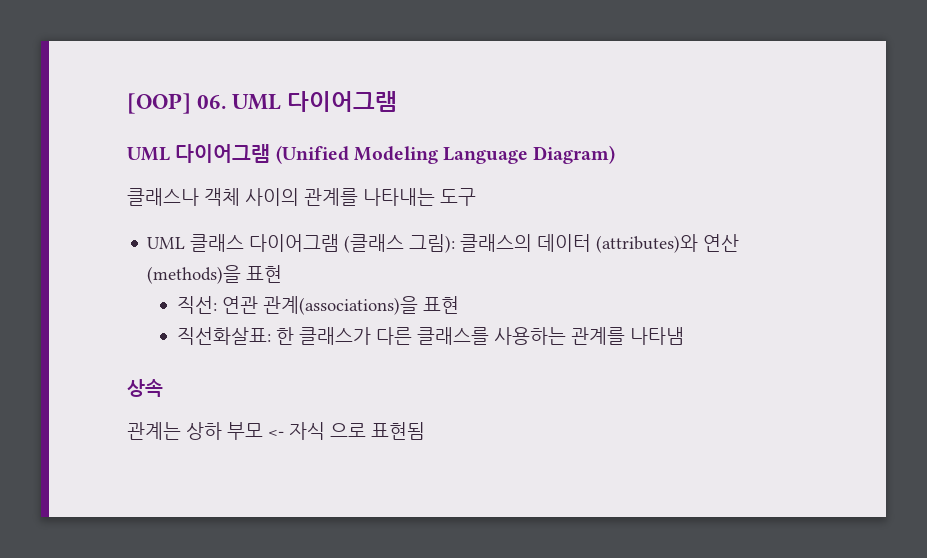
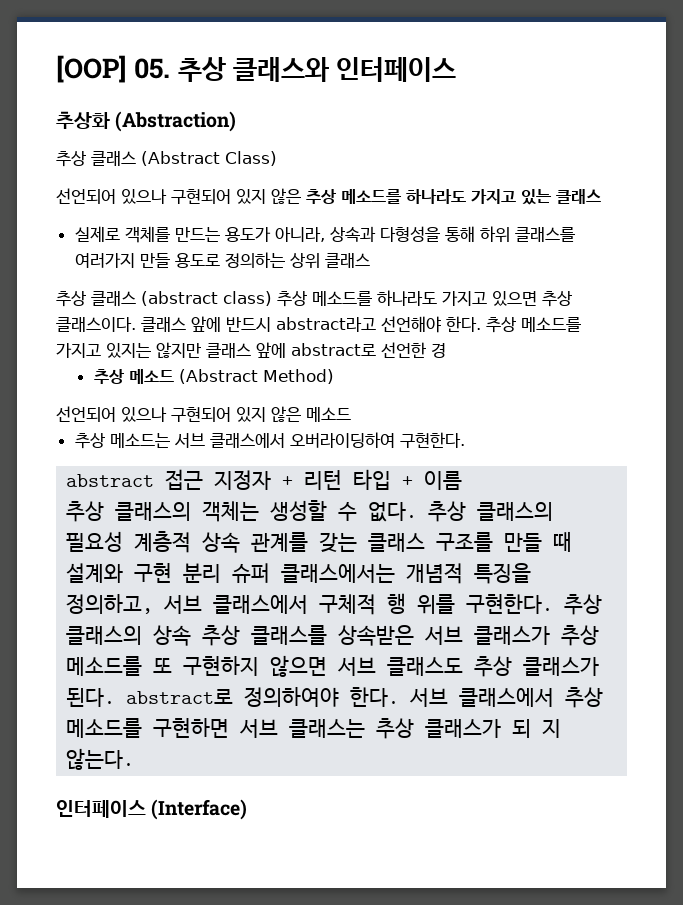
[197,91,398,112] [127,144,616,164] [127,188,476,206] [147,234,740,253] [147,265,283,284] [177,296,460,315] [177,327,685,345] [127,379,163,397] [127,422,425,440] 06. UML 다이어그램 // UML 다이어그램 (Unified Modeling Language Diagram) // 클래스나 객체 사이의 관계를 나타내는 도구 // UML 클래스 다이어그램 (클래스 그림): 클래스의 데이터 (attributes)와 연산 (methods)을 표현 // 직선: 연관 관계(associations)을 표현 // 직선화살표: 한 클래스가 다른 클래스를 사용하는 관계를 나타냄 // 상속 // 관계는 상하 부모 <- 자식 으로 표현됨 -> [134,57,457,82] [56,111,237,132] [56,151,277,167] [56,188,601,205] [74,226,575,243] [74,252,370,269] [56,290,572,307] [56,316,581,333] [56,342,446,358] [93,369,334,384] [56,406,351,422] [74,432,465,449] [66,469,463,490] [66,500,554,522] [66,531,573,553] [66,563,532,584] [66,593,603,615] [66,625,600,646] [66,655,600,677] [66,687,604,708] [66,718,562,739] [66,748,135,770] [56,799,248,820] 05. 추상 클래스와 인터페이스 // 추상화 (Abstraction) // 추상 클래스 (Abstract Class) // 선언되어 있으나 구현되어 있지 않은 추상 메소드를 하나라도 가지고 있는 클래스 // 실제로 객체를 만드는 용도가 아니라, 상속과 다형성을 통해 하위 클래스를 여러가지 만들 용도로 정의하는 상위 클래스 // 추상 클래스 (abstract class) 추상 메소드를 하나라도 가지고 있으면 추상 클래스이다. 클래스 앞에 반드시 abstract라고 선언해야 한다. 추상 메소드를 가지고 있지는 않지만 클래스 앞에 abstract로 선언한 경 // 추상 메소드 (Abstract Method) // 선언되어 있으나 구현되어 있지 않은 메소드 // 추상 메소드는 서브 클래스에서 오버라이딩하여 구현한다. // abstract 접근 지정자 + 리턴 타입 + 이름 // 추상 클래스의 객체는 생성할 수 없다. 추상 클래스의 필요성 계층적 상속 관계를 갖는 클래스 구조를 만들 때 설계와 구현 분리 슈퍼 클래스에서는 개념적 특징을 정의하고, 서브 클래스에서 구체적 행 위를 구현한다. 추상 클래스의 상속 추상 클래스를 상속받은 서브 클래스가 추상 메소드를 또 구현하지 않으면 서브 클래스도 추상 클래스가 된다. abstract로 정의하여야 한다. 서브 클래스에서 추상 메소드를 구현하면 서브 클래스는 추상 클래스가 되 지 않는다. // 인터페이스 (Interface)

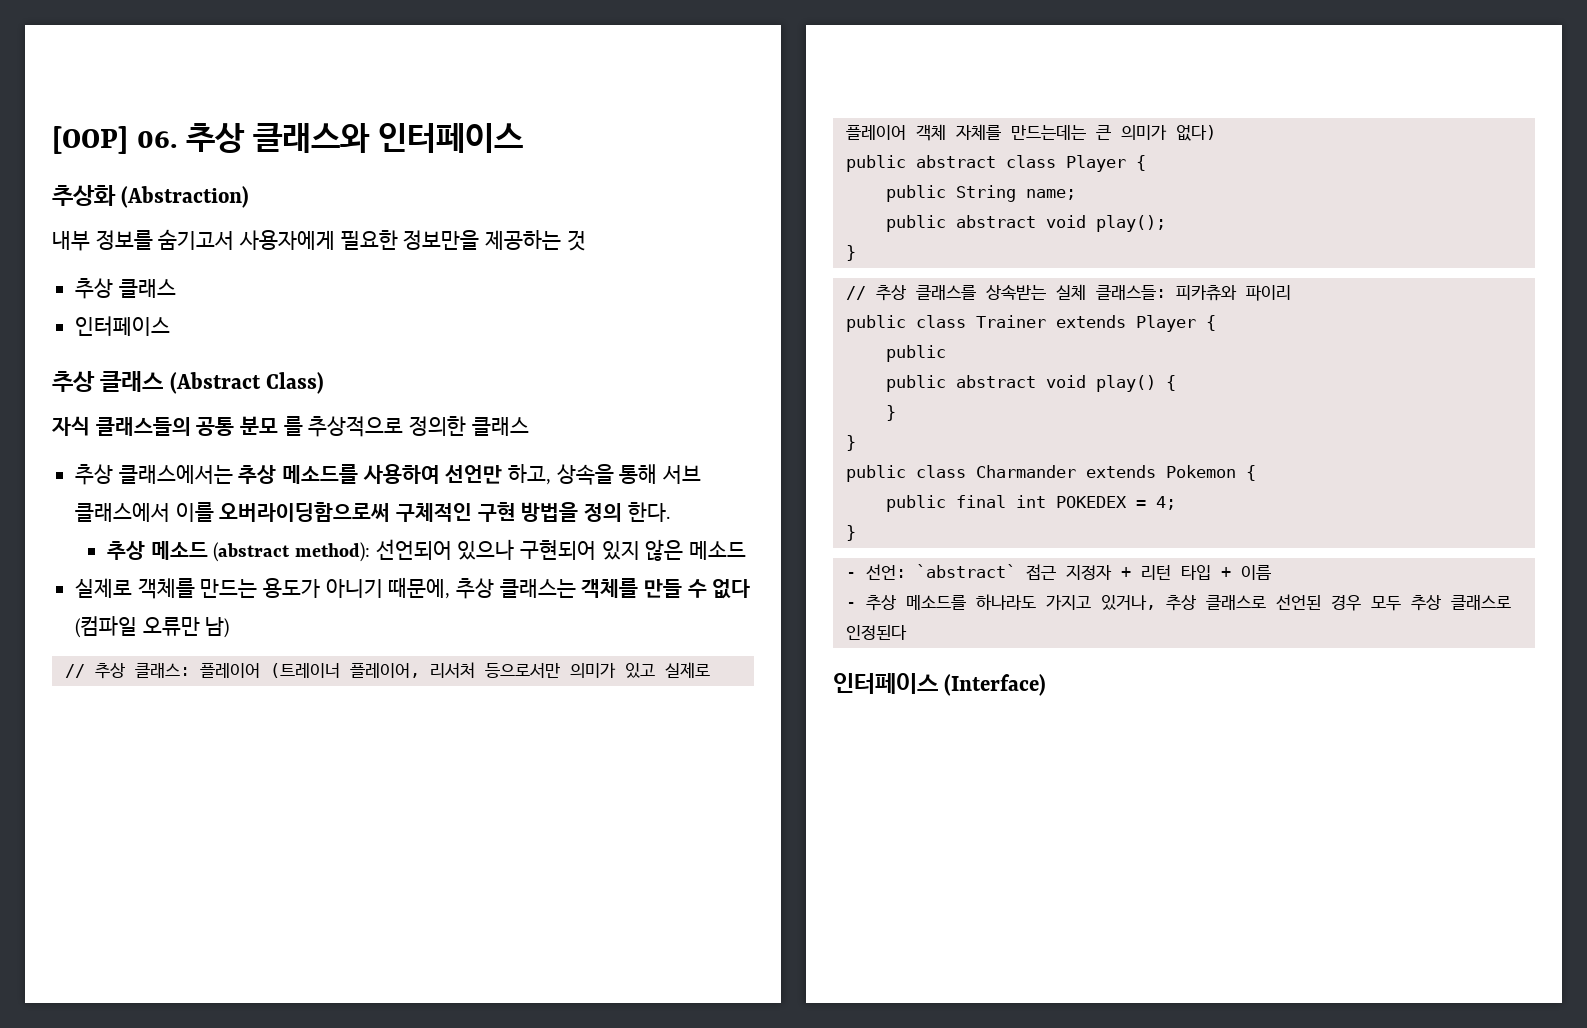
[134,58,171,79] 05. -> [136,131,177,148] 06.
[56,151,277,167] [56,188,601,205] [74,226,575,243] [74,252,370,269] [56,290,572,307] [56,316,581,333] [56,342,446,358] 추상 클래스 (Abstract Class) // 선언되어 있으나 구현되어 있지 않은 추상 메소드를 하나라도 가지고 있는 클래스 // 실제로 객체를 만드는 용도가 아니라, 상속과 다형성을 통해 하위 클래스를 여러가지 만들 용도로 정의하는 상위 클래스 // 추상 클래스 (abstract class) 추상 메소드를 하나라도 가지고 있으면 추상 클래스이다. 클래스 앞에 반드시 abstract라고 선언해야 한다. 추상 메소드를 가지고 있지는 않지만 클래스 앞에 abstract로 선언한 경 -> [52,229,586,251] [75,278,176,299] [75,316,171,336] [52,371,325,394] [51,416,529,437] [75,464,702,485] [75,502,670,522] 내부 정보를 숨기고서 사용자에게 필요한 정보만을 제공하는 것 // 추상 클래스 // 인터페이스 // 추상 클래스 (Abstract Class) // 자식 클래스들의 공통 분모 를 추상적으로 정의한 클래스 // 추상 클래스에서는 추상 메소드를 사용하여 선언만 하고, 상속을 통해 서브 클래스에서 이를 오버라이딩함으로써 구체적인 구현 방법을 정의 한다.
[178,369,334,384] (Abstract Method) // -> [213,542,371,562] (abstract method):
[74,432,465,449] [66,474,155,487] 추상 메소드는 서브 클래스에서 오버라이딩하여 구현한다. // abstract -> [75,577,751,599] [75,616,230,638] [64,662,710,679] [845,124,1216,141] [845,155,1146,172] [885,185,1076,202] [885,215,1166,232] [845,245,856,261] [845,284,1291,301] [845,315,1216,332] [885,345,946,362] [885,375,1176,392] [885,405,896,421] [845,435,856,451] [845,465,1256,482] [885,495,1176,512] [845,525,856,541] [845,564,1016,580] 실제로 객체를 만드는 용도가 아니기 때문에, 추상 클래스는 객체를 만들 수 없다 (컴파일 오류만 남) // // 추상 클래스: 플레이어 (트레이너 플레이어, 리서처 등으로서만 의미가 있고 실제로 플레이어 객체 자체를 만드는데는 큰 의미가 없다) // public abstract class Player { // public String name; // public abstract void play(); // } // // 추상 클래스를 상속받는 실체 클래스들: 피카츄와 파이리 // public class Trainer extends Player { // public // public abstract void play() { // } // } // public class Charmander extends Pokemon { // public final int POKEDEX = 4; // } // - 선언: `abstract`
[66,500,554,522] [66,531,573,553] [66,563,532,584] [66,593,603,615] [66,625,600,646] [66,655,600,677] [66,687,604,708] [66,718,562,739] [66,748,135,770] 추상 클래스의 객체는 생성할 수 없다. 추상 클래스의 필요성 계층적 상속 관계를 갖는 클래스 구조를 만들 때 설계와 구현 분리 슈퍼 클래스에서는 개념적 특징을 정의하고, 서브 클래스에서 구체적 행 위를 구현한다. 추상 클래스의 상속 추상 클래스를 상속받은 서브 클래스가 추상 메소드를 또 구현하지 않으면 서브 클래스도 추상 클래스가 된다. abstract로 정의하여야 한다. 서브 클래스에서 추상 메소드를 구현하면 서브 클래스는 추상 클래스가 되 지 않는다. -> [845,594,1511,611] [845,625,907,640] - 추상 메소드를 하나라도 가지고 있거나, 추상 클래스로 선언된 경우 모두 추상 클래스로 인정된다

